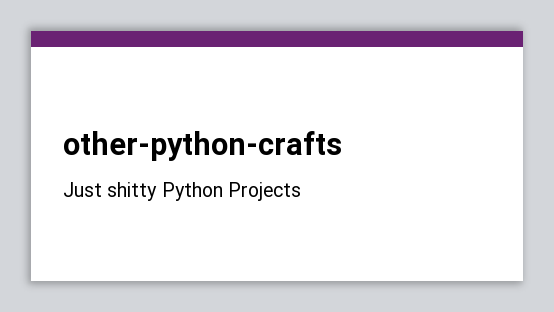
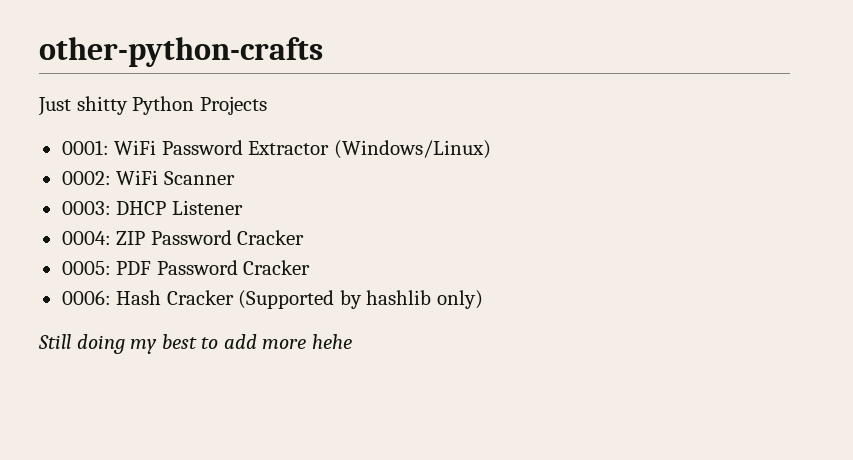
(301, 191) none -> [61,140,491,159] [61,170,235,185] [61,200,243,215] [61,230,305,245] [61,260,311,275] [61,290,483,309] [38,334,352,354] // 0001: WiFi Password Extractor (Windows/Linux) // 0002: WiFi Scanner // 0003: DHCP Listener // 0004: ZIP Password Cracker // 0005: PDF Password Cracker // 0006: Hash Cracker (Supported by hashlib only) // Still doing my best to add more hehe

